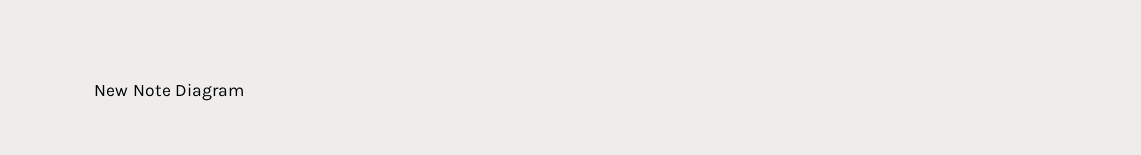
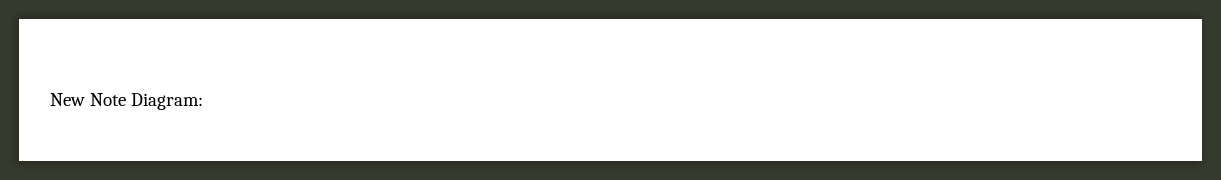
[175,83,245,101] Diagram -> [131,93,204,110] Diagram:

